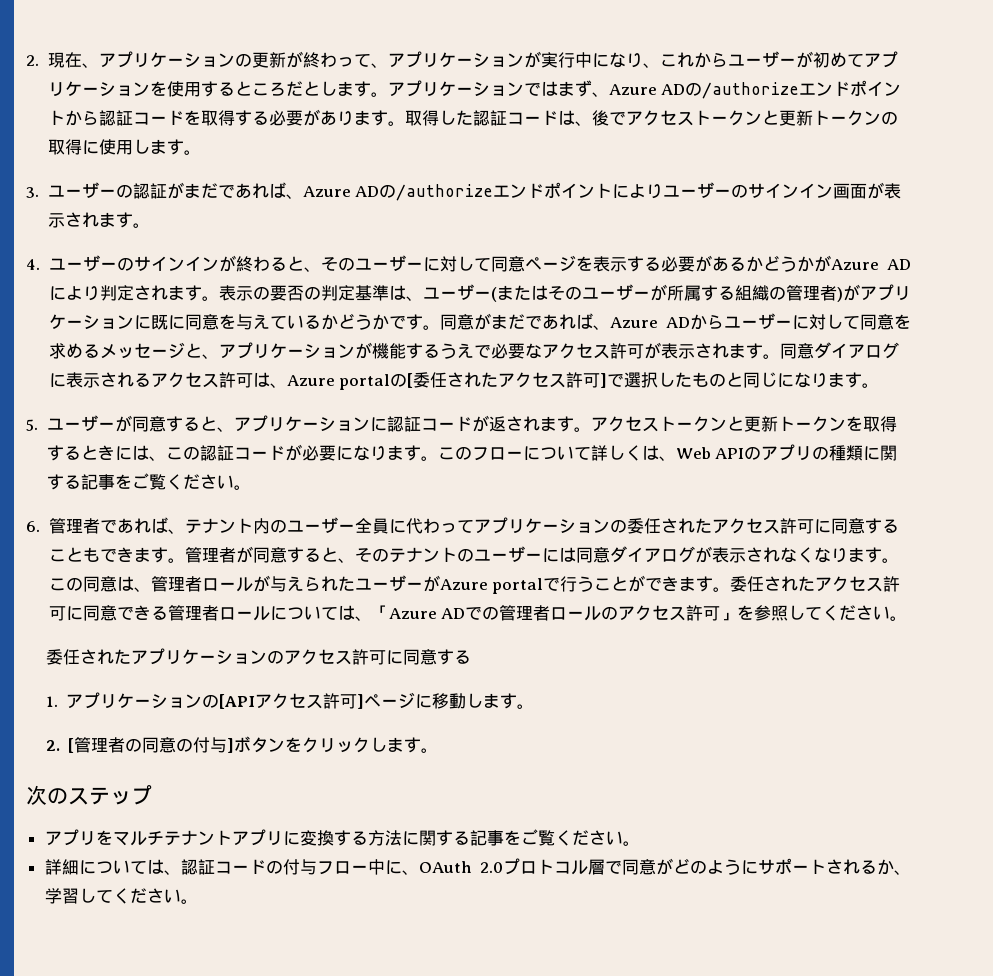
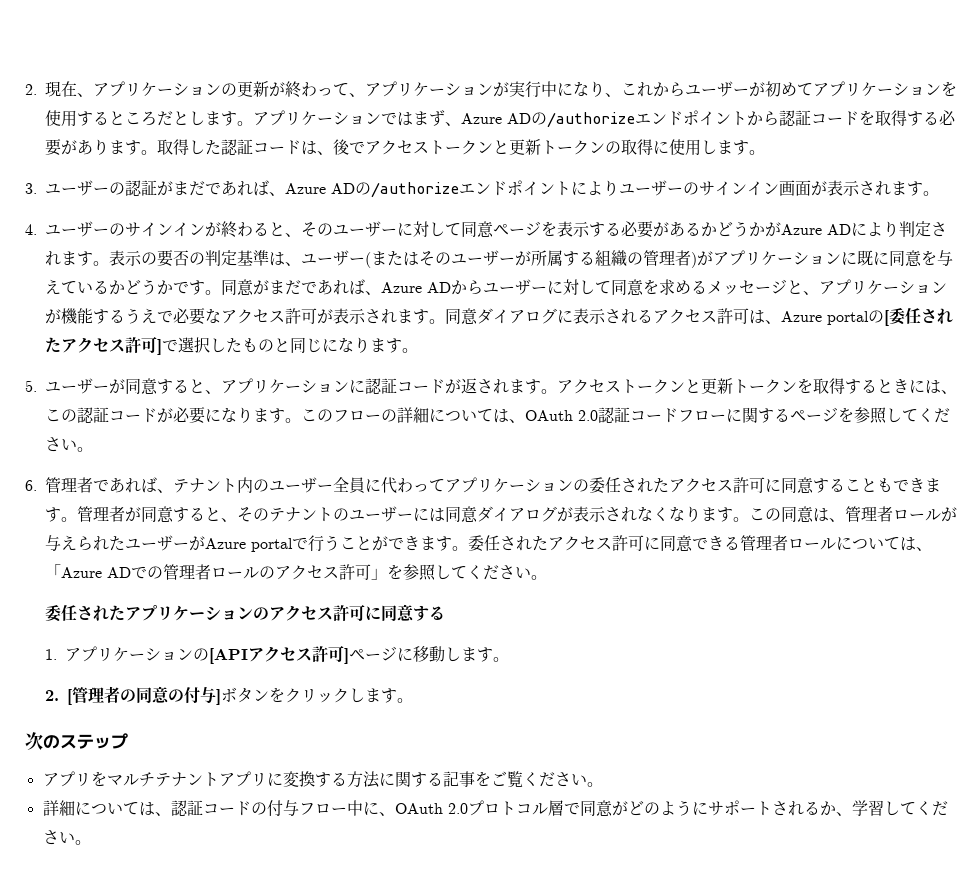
[522,444,898,461] [46,473,166,490] について詳しくは、Web APIのアプリの種類に関する記事をご覧 -> [381,407,918,424] の詳細については、OAuth 2.0認証コードフローに関するページを参照して

